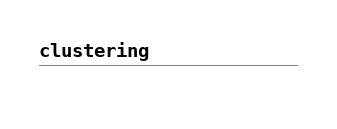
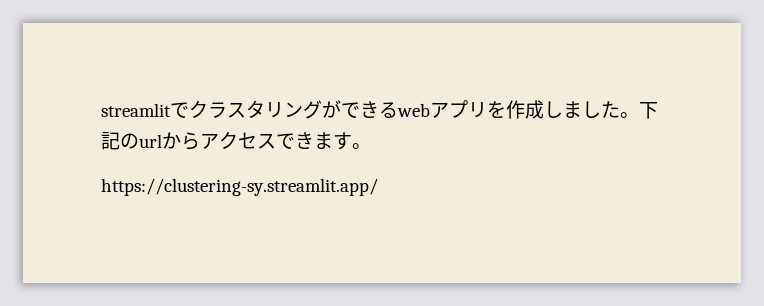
[39,42,149,61] clustering -> [101,100,658,119] [101,131,371,150] [101,178,378,196] streamlitでクラスタリングができるwebアプリを作成しました。下記のurlからアクセスできます。 // https://clustering-sy.streamlit.app/

